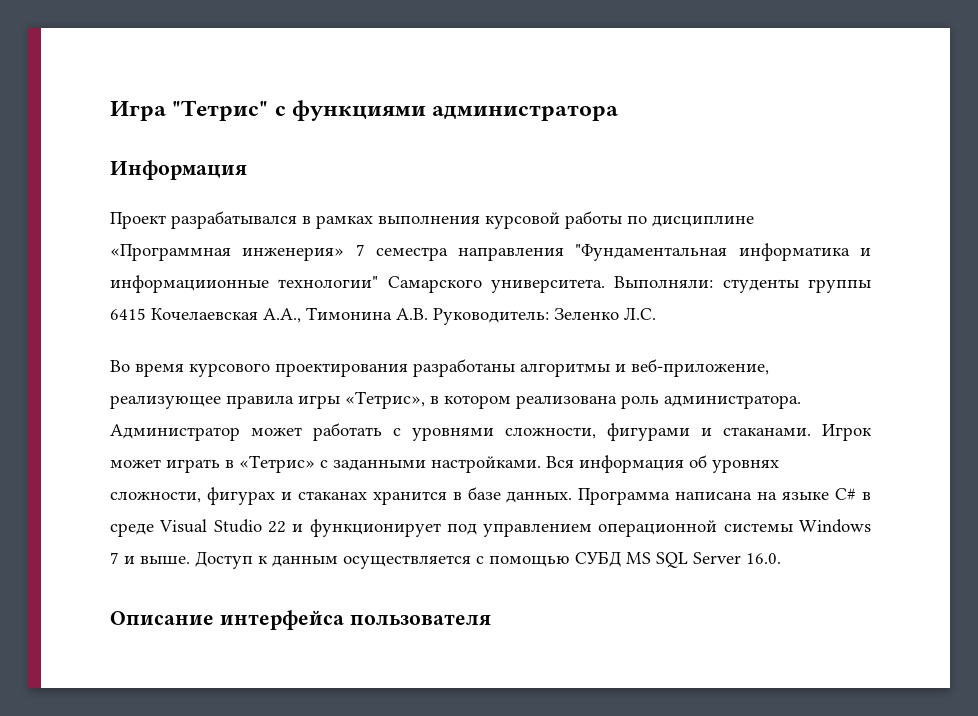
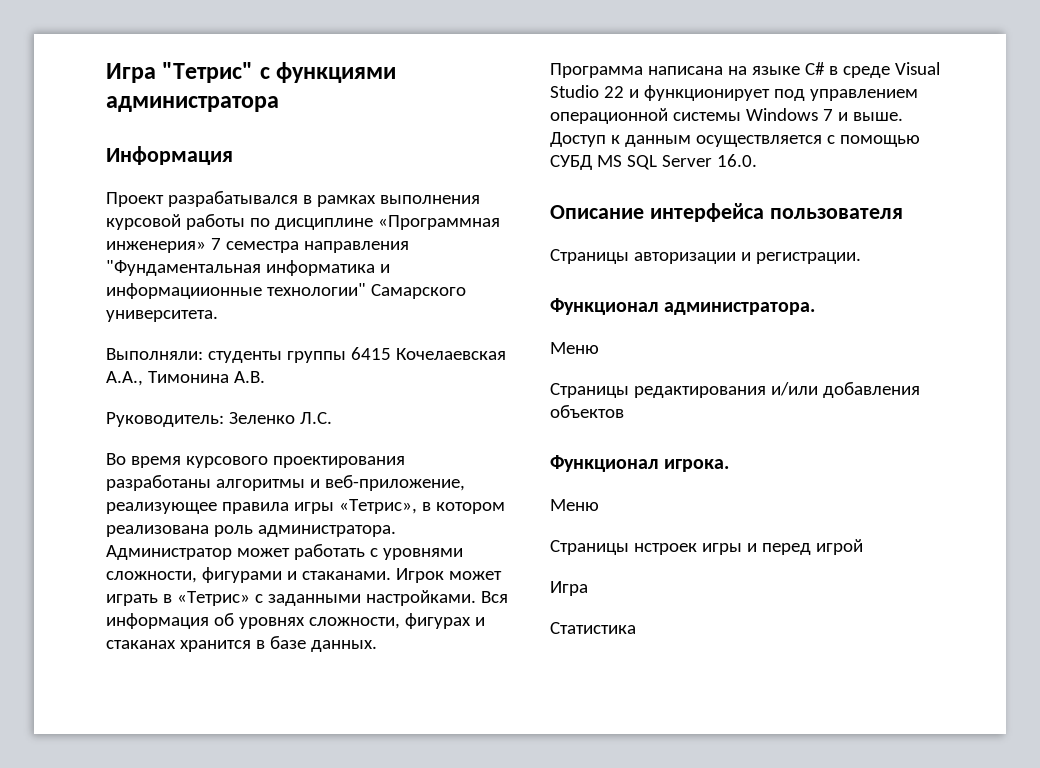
(605, 286) none -> (218, 316) //
(428, 314) none -> (265, 377) //
(573, 497) none -> (377, 646) //
(491, 619) none -> [550,249,861,264] [550,298,816,315] [550,342,599,354] [550,382,920,398] [550,405,624,418] [550,455,730,472] [550,499,599,511] [550,539,863,555] [550,581,588,596] [550,622,636,634] // Страницы авторизации и регистрации. // Функционал администратора. // Меню // Страницы редактирования и/или добавления объектов // Функционал игрока. // Меню // Страницы нстроек игры и перед игрой // Игра // Статистика

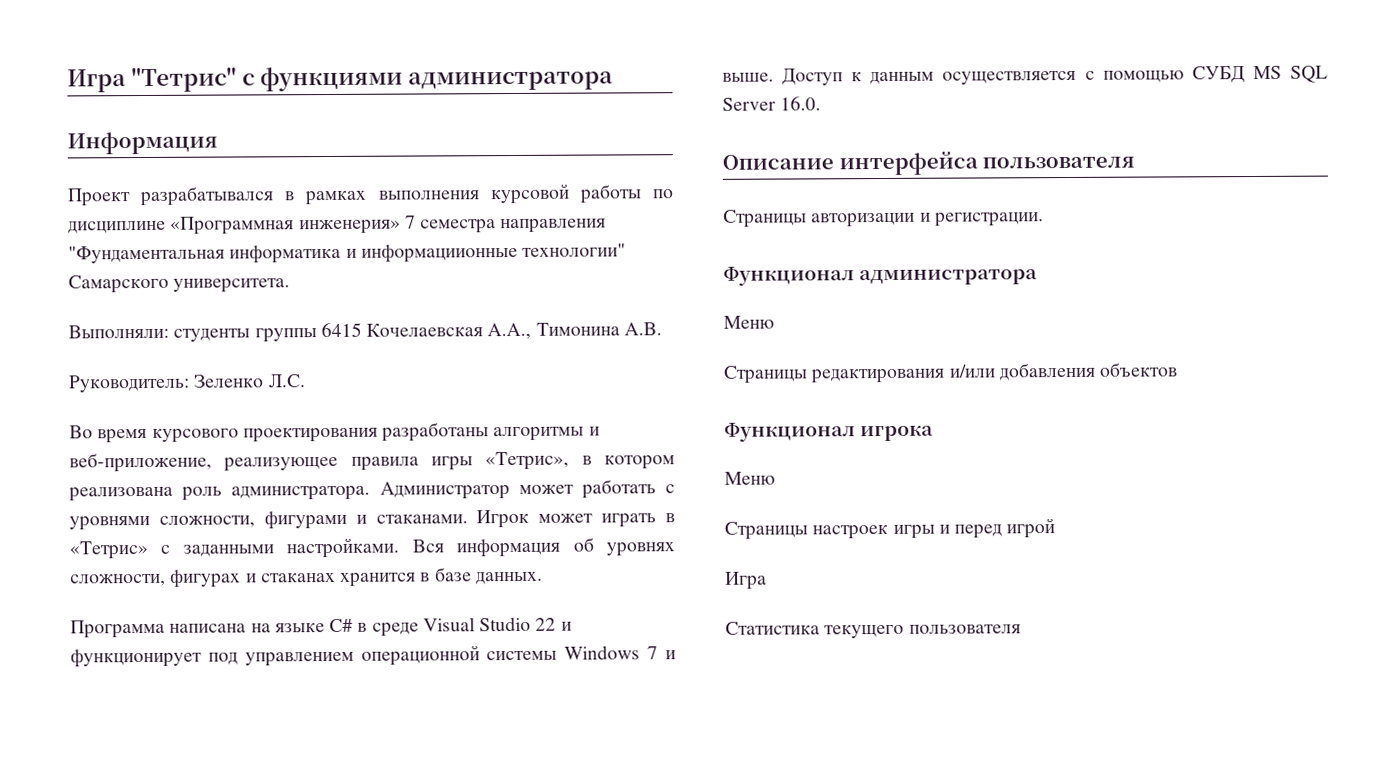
[664,302,816,315] администратора. -> [859,269,1039,286] администратора
[664,459,730,472] [550,499,599,511] [550,540,697,555] игрока. // Меню // Страницы нстроек -> [860,425,935,442] [724,471,775,485] [724,521,889,540] игрока // Меню // Страницы настроек
(636, 628) none -> [824,624,1021,639] текущего пользователя

